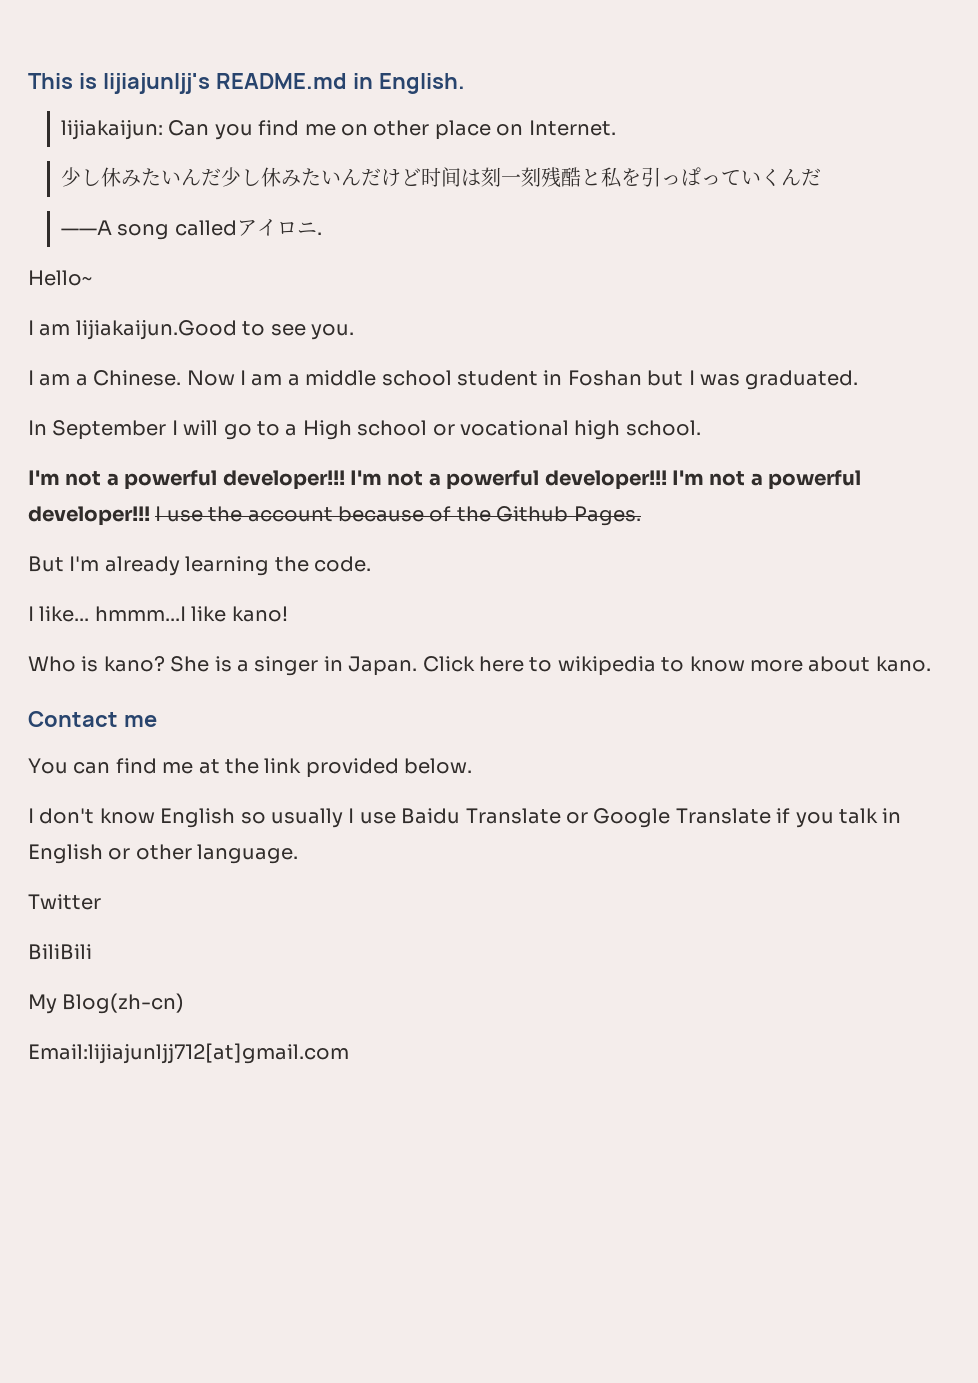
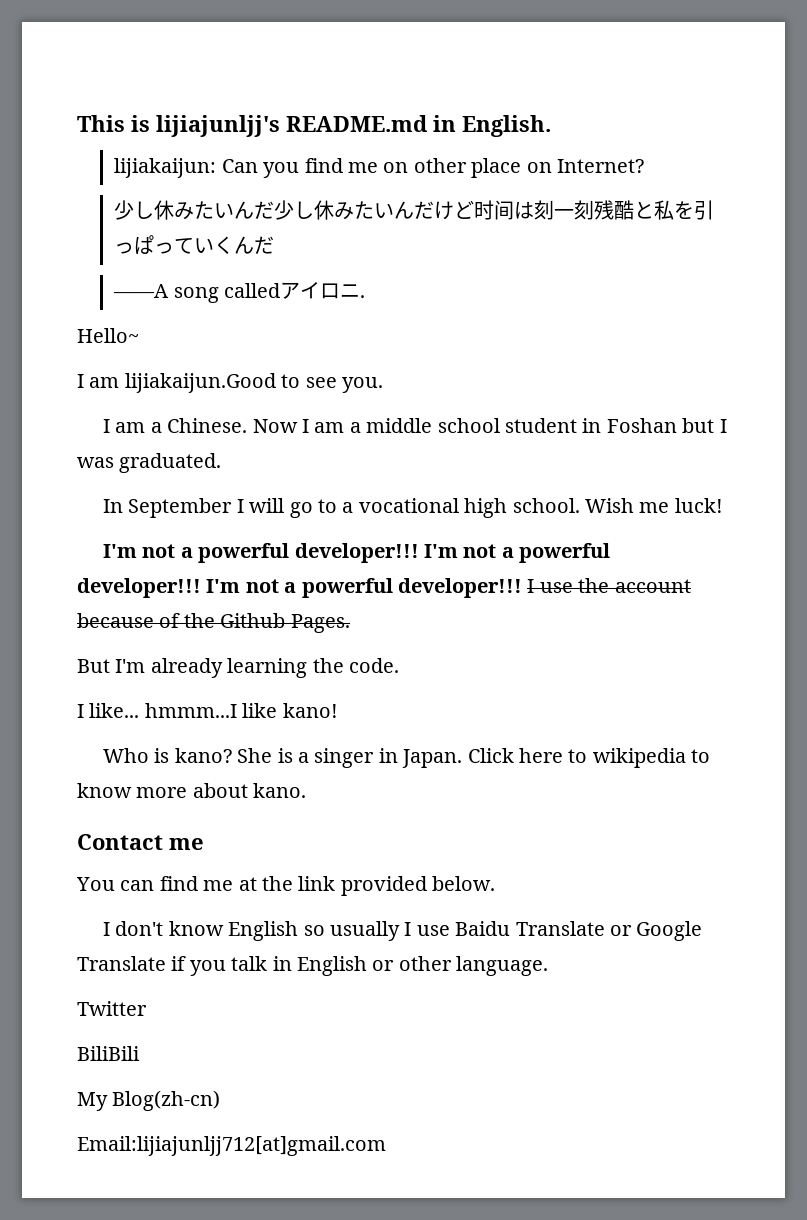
[528,120,616,136] Internet. -> [557,159,645,173] Internet?
[302,420,455,440] High school or -> (354, 507) none
(701, 428) none -> [585,498,723,513] Wish me luck!

